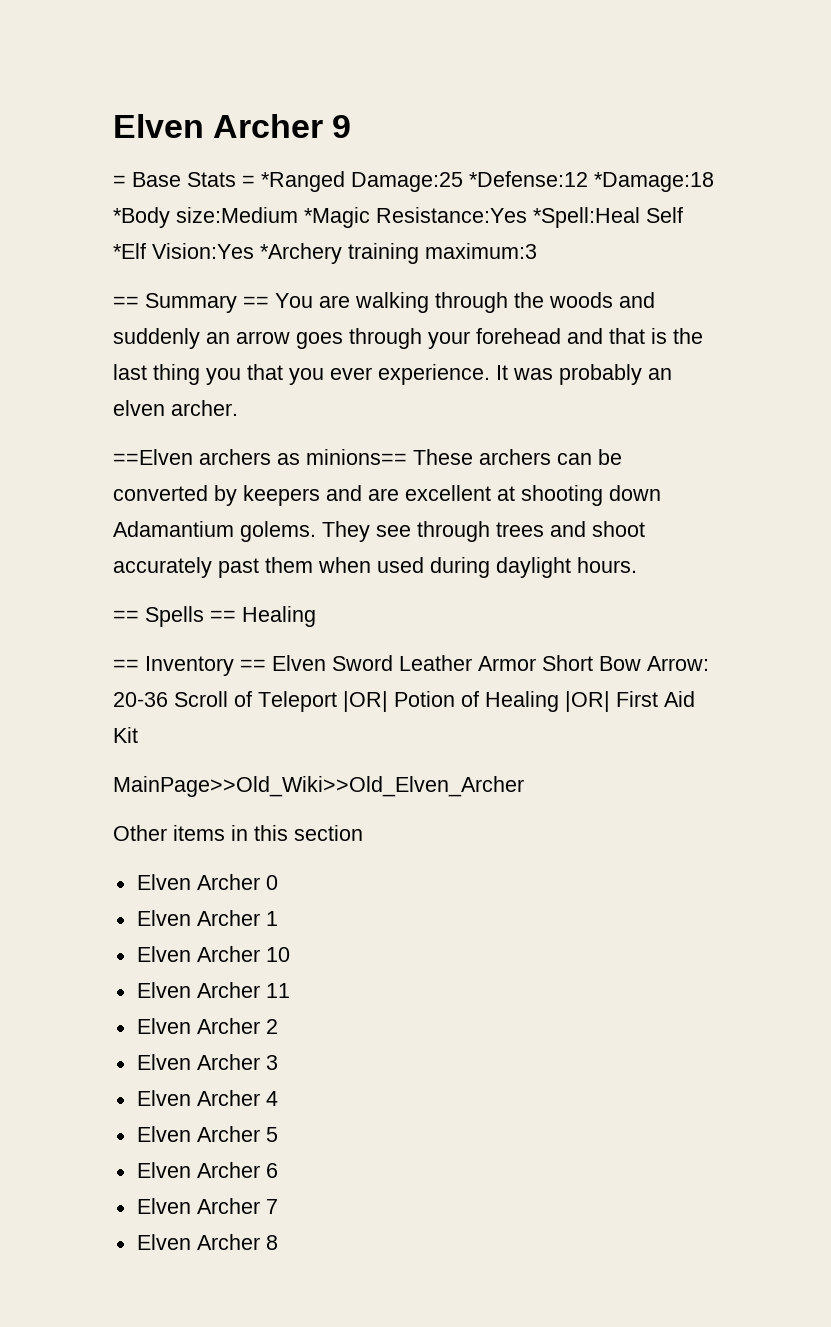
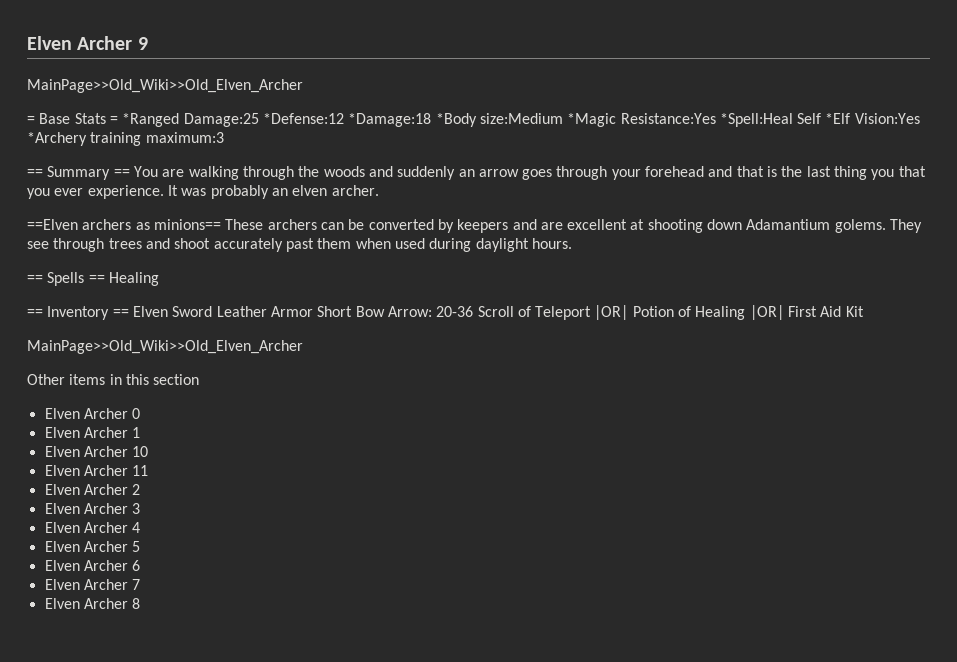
(352, 126) none -> [27,79,303,93] // MainPage>>Old_Wiki>>Old_Elven_Archer

